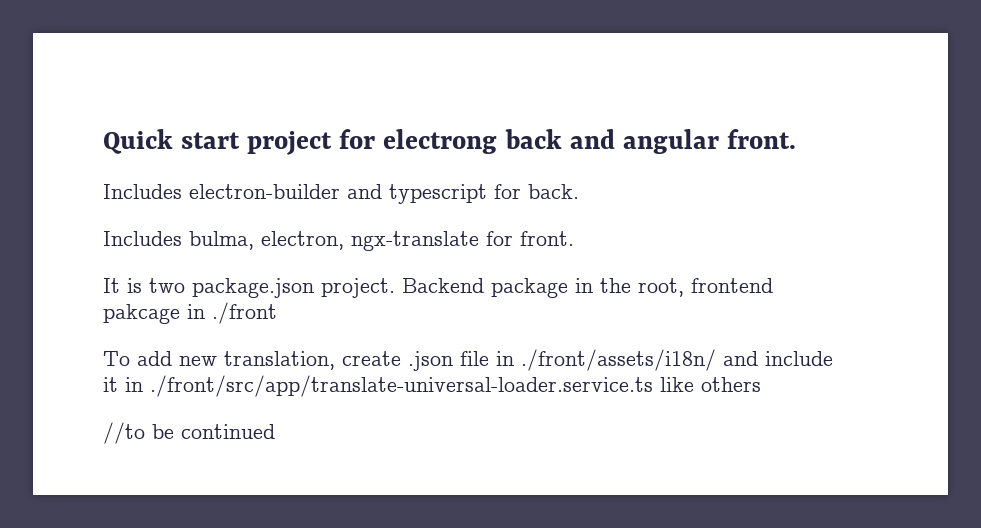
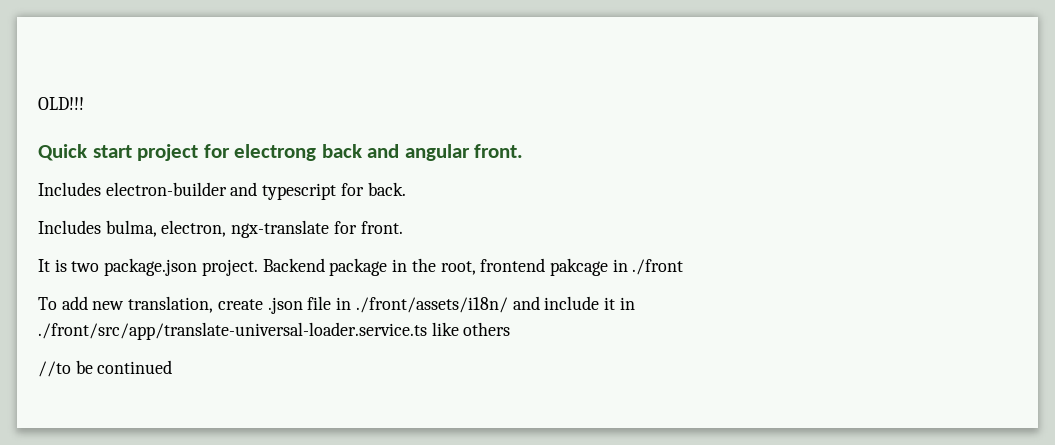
(103, 141) none -> [38,97,84,110] OLD!!! //

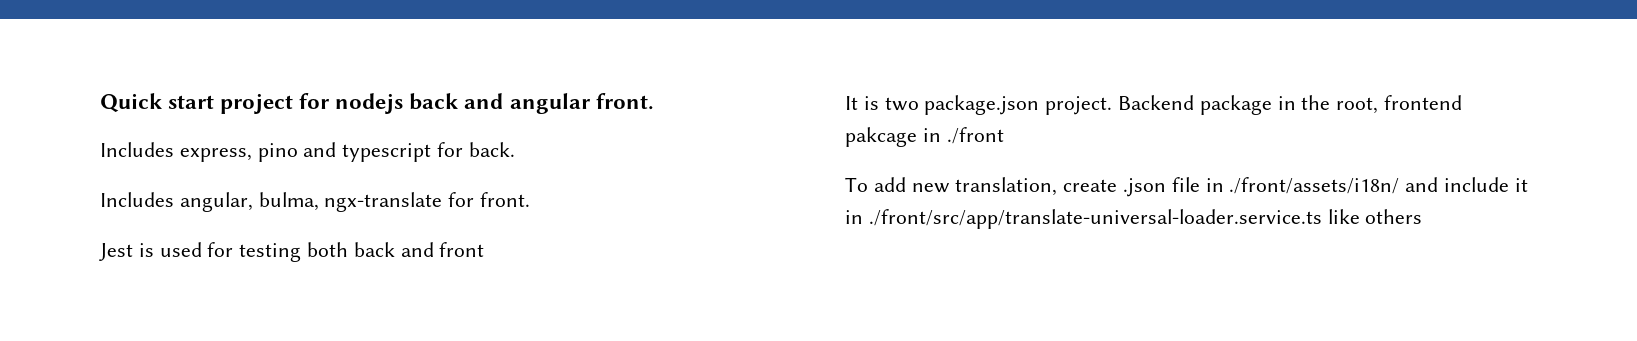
[38,97,84,110] OLD!!! // -> (100, 103) none
[234,144,317,161] electrong -> [335,93,404,114] nodejs
[105,182,227,196] electron-builder -> [179,143,298,162] express, pino
[105,220,227,237] bulma, electron, -> [179,192,319,212] angular, bulma,
(403, 227) none -> [99,242,485,262] // Jest is used for testing both back and front
[38,360,173,377] // //to be continued -> (1423, 216) none

